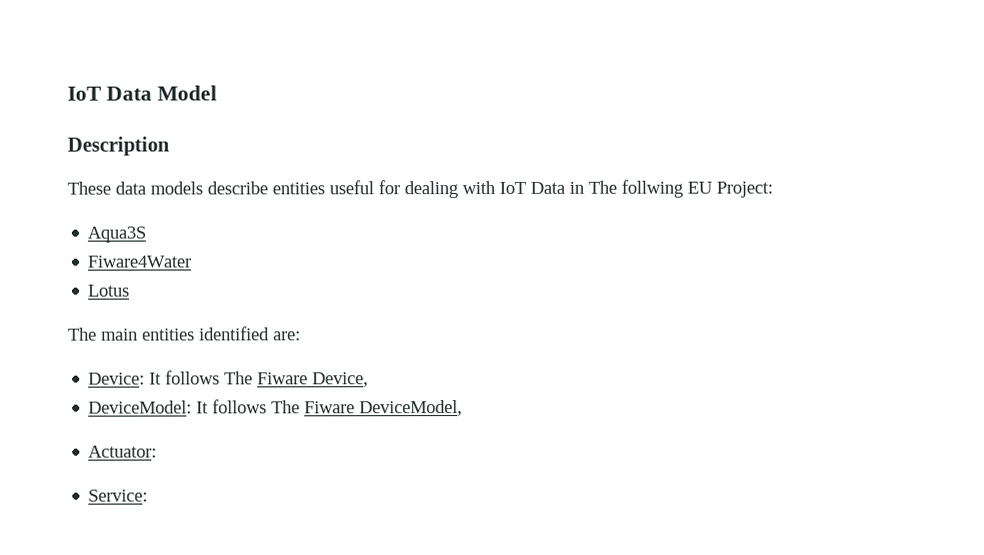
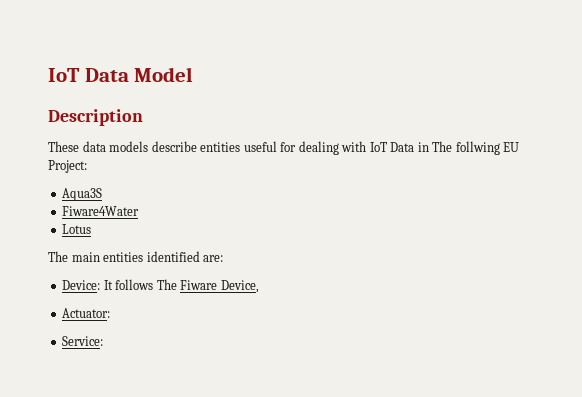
[88,399,464,417] // DeviceModel: It follows The Fiware DeviceModel, -> (259, 286) none

